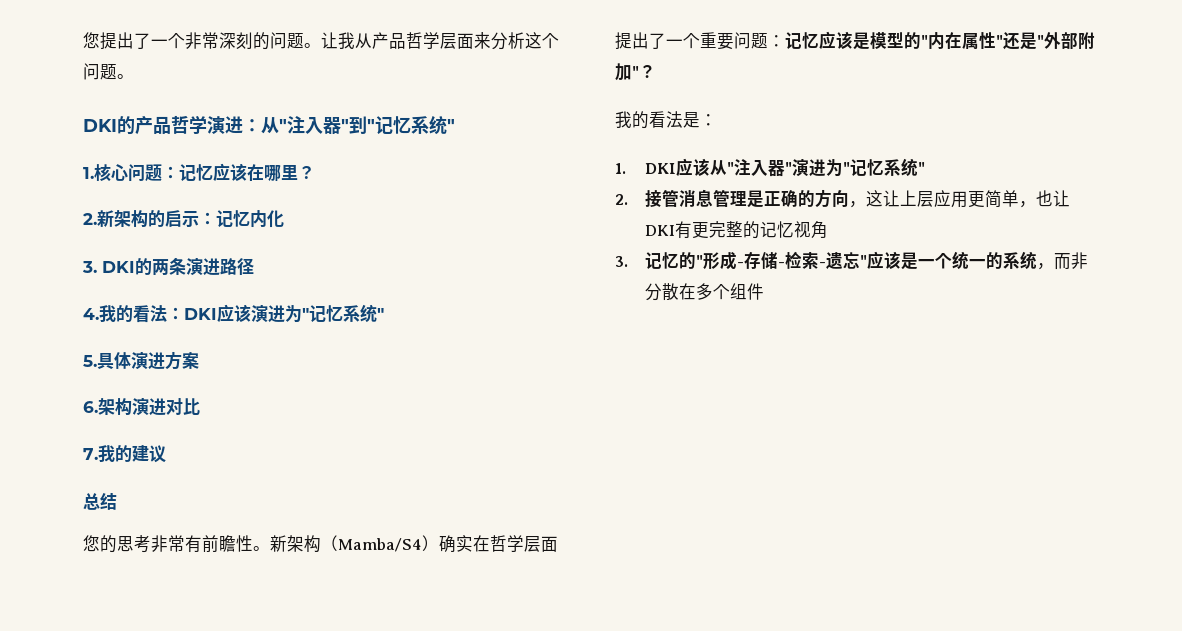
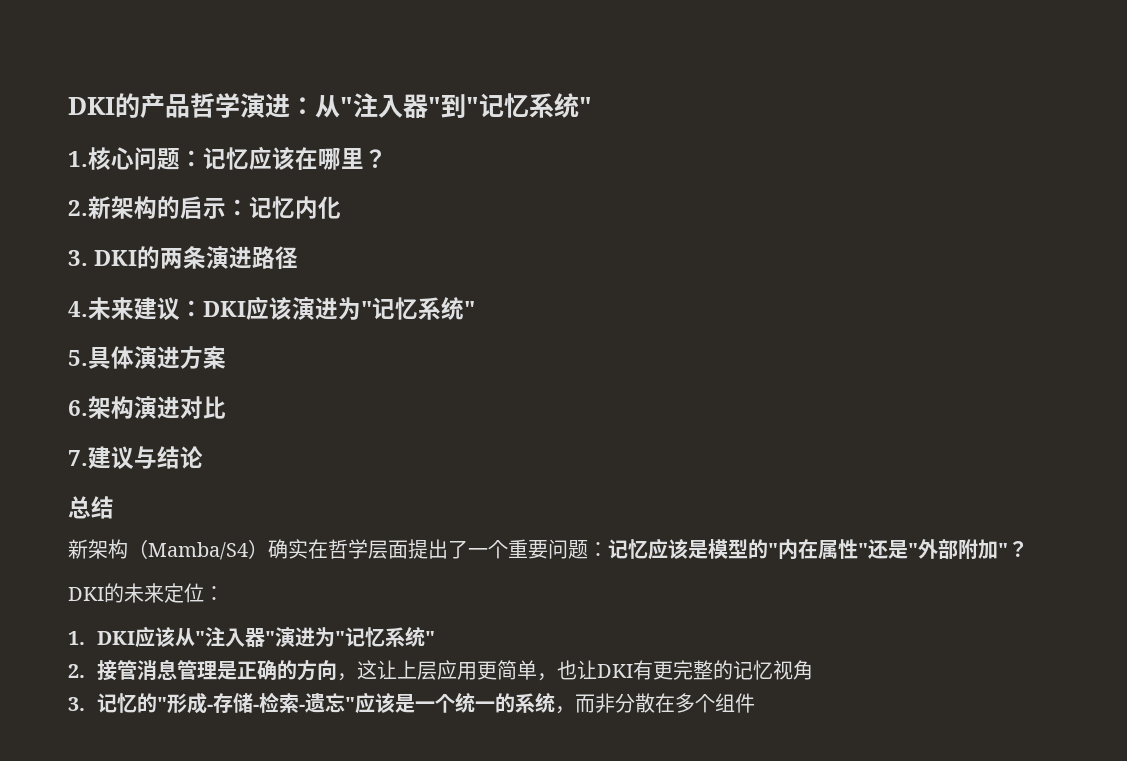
[83,32,559,50] [83,63,134,80] 您提出了一个非常深刻的问题。让我从产品哲学层面来分析这个问题。 // -> (68, 106) none
[99,305,167,323] 我的看法 -> [88,297,180,321] 未来建议
[98,445,166,463] 我的建议 -> [88,446,203,470] 建议与结论
[83,535,270,553] 您的思考非常有前瞻性。 -> (114, 507) none
[615,111,700,129] 我的看法是 -> [68,583,204,603] DKI的未来定位

